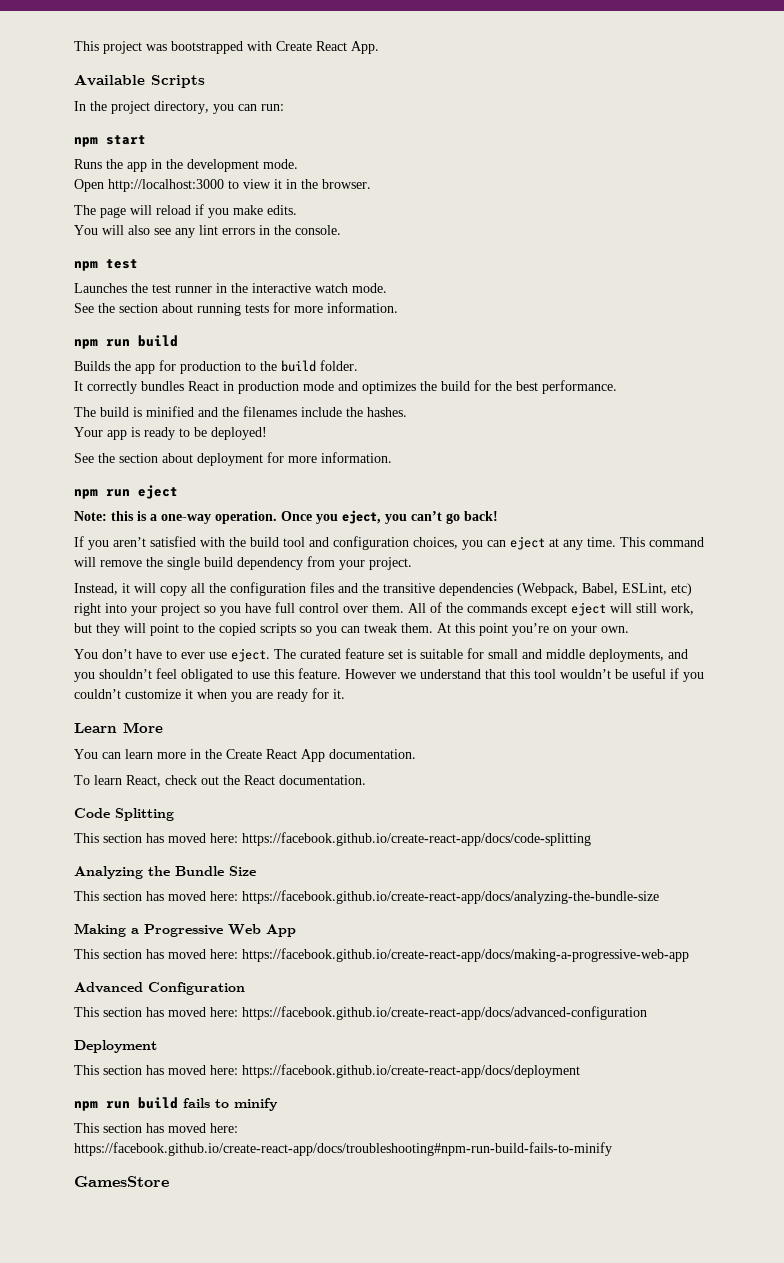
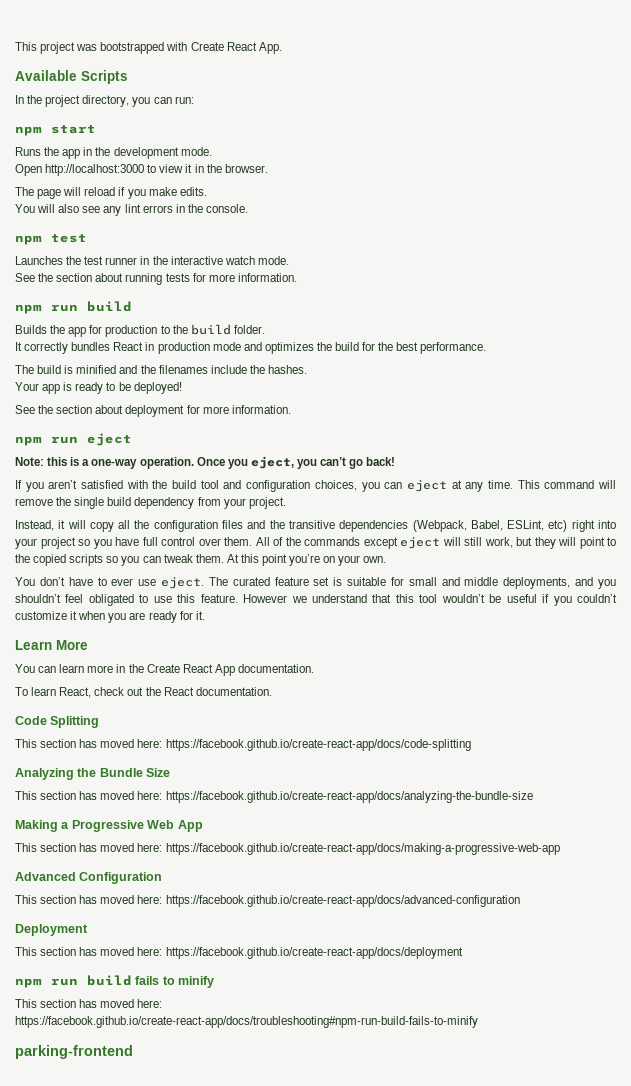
[74,1176,169,1187] GamesStore -> [15,1045,133,1059] parking-frontend

